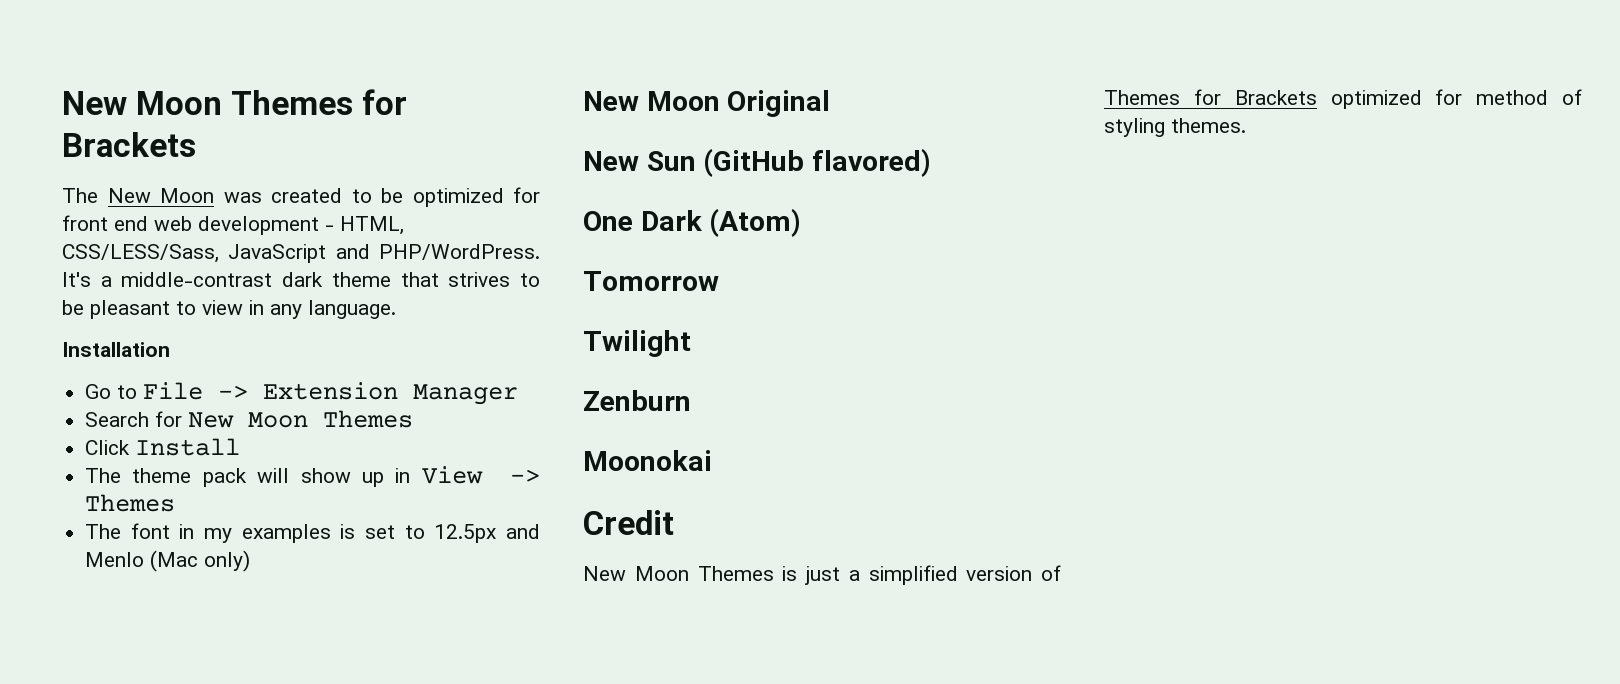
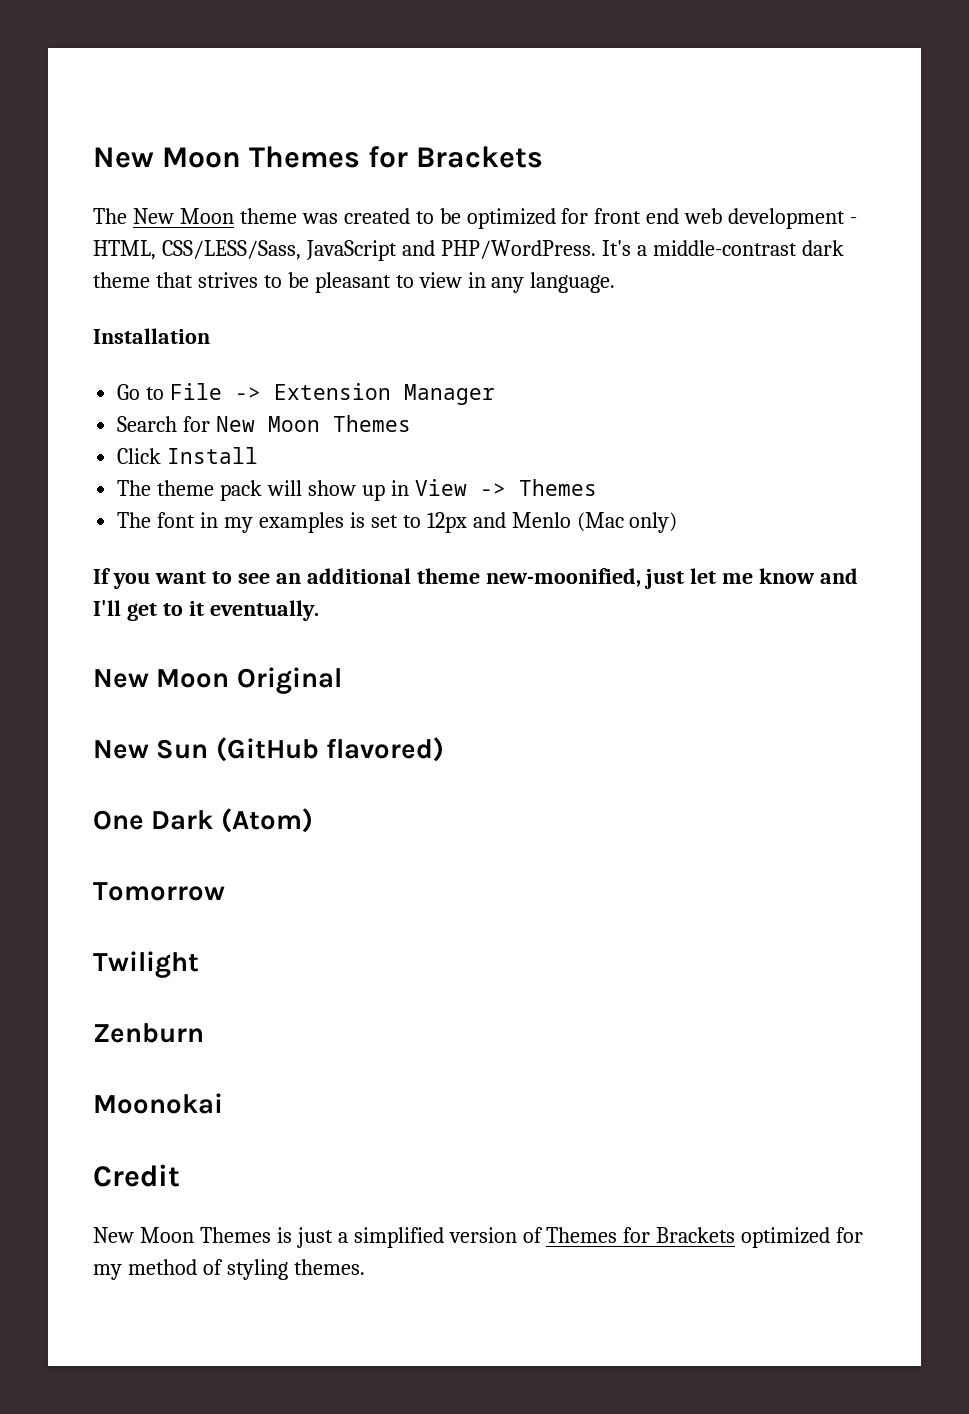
(214, 195) none -> [239,208,297,224] theme
[434,524,497,543] 12.5px -> [426,512,467,533] 12px
(251, 561) none -> [93,568,859,589] [93,600,319,621] // If you want to see an additional theme new-moonified, just let me know and I'll get to it eventually.
(1463, 97) none -> [93,1264,122,1280] my

